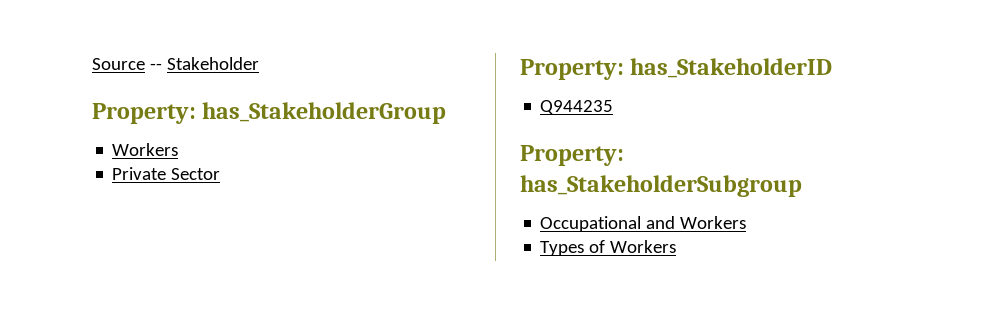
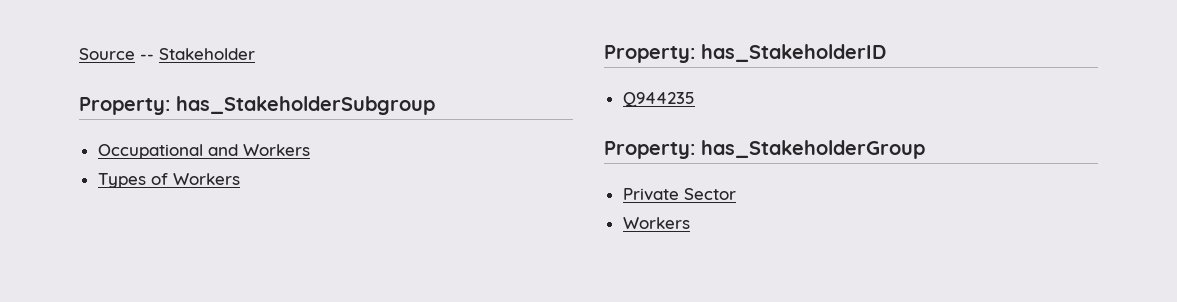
[92,102,447,124] [112,143,179,156] [112,167,221,180] [520,58,833,80] [540,100,614,115] // Property: has_StakeholderGroup // Workers // Private Sector // Property: has_StakeholderID // Q944235 -> (255, 54) none
(677, 246) none -> [604,44,886,63] [622,92,695,107] [604,140,925,159] [622,188,736,201] [622,217,690,229] // Property: has_StakeholderID // Q944235 // Property: has_StakeholderGroup // Private Sector // Workers

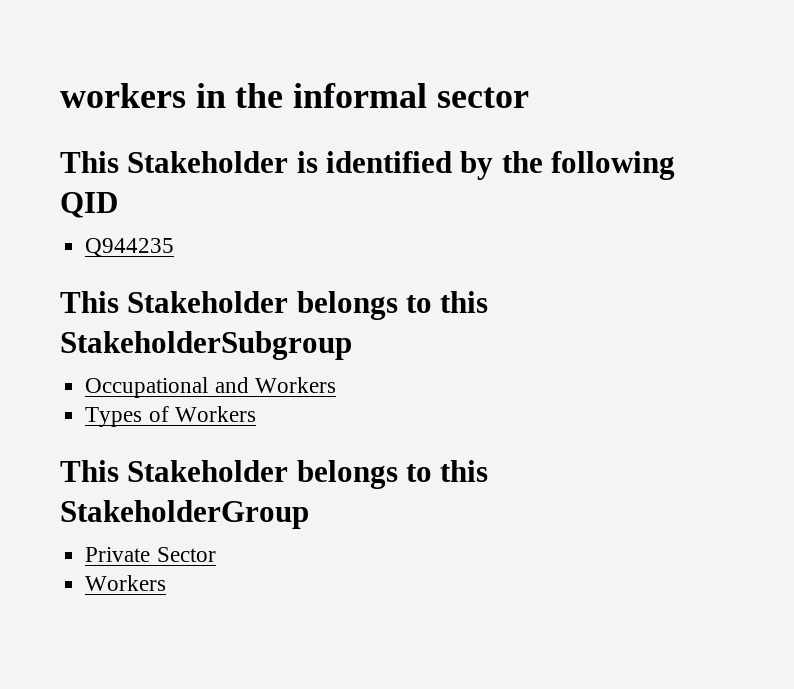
[79,48,255,60] [79,96,435,115] Source -- Stakeholder // Property: has_StakeholderSubgroup -> [60,83,529,108] [60,151,676,180] [60,192,118,218] [85,238,175,257] [60,291,489,320] [60,331,352,360] workers in the informal sector // This Stakeholder is identified by the following QID // Q944235 // This Stakeholder belongs to this StakeholderSubgroup
[604,44,886,63] [622,92,695,107] [604,140,925,159] Property: has_StakeholderID // Q944235 // Property: has_StakeholderGroup -> [60,460,489,489] [60,500,309,529] This Stakeholder belongs to this StakeholderGroup

